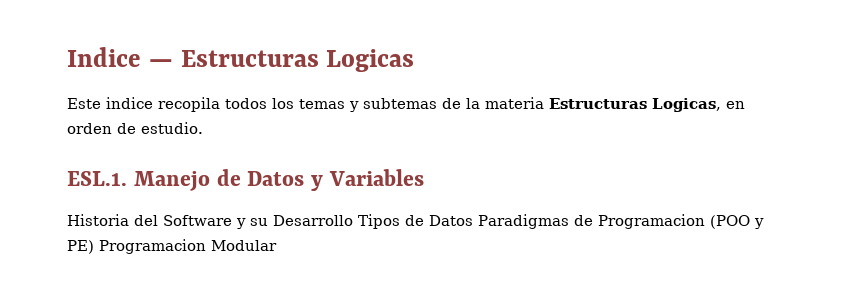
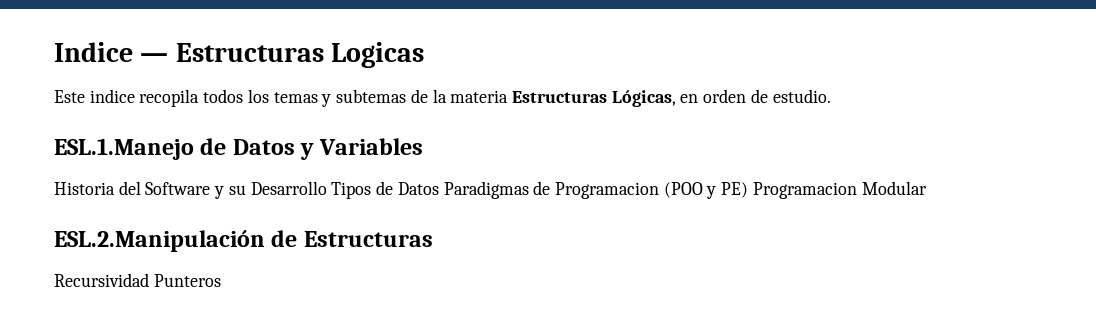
[652,98,721,112] Logicas, -> [611,90,676,107] Lógicas,
[67,171,210,191] ESL.1. Manejo -> [54,138,194,160] ESL.1.Manejo
(277, 245) none -> [54,230,433,252] [54,273,221,287] // ESL.2.Manipulación de Estructuras // Recursividad Punteros

